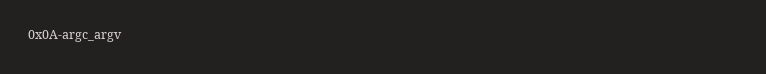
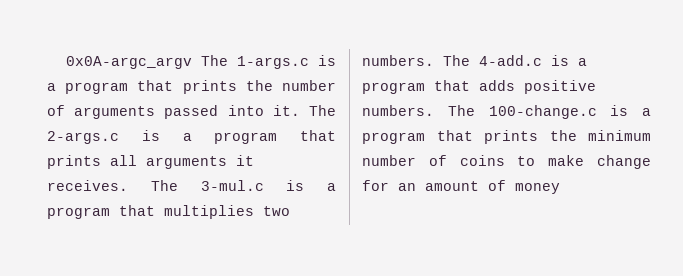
(122, 36) none -> [200,55,336,69] [47,80,336,94] [47,105,336,119] [47,130,336,144] [47,155,254,169] [47,180,336,191] [47,205,290,219] [362,55,587,66] [362,80,596,94] [362,105,651,119] [362,130,651,144] [362,155,651,169] [362,180,560,194] The 1-args.c is a program that prints the number of arguments passed into it. The 2-args.c is a program that prints all arguments it receives. The 3-mul.c is a program that multiplies two numbers. The 4-add.c is a program that adds positive numbers. The 100-change.c is a program that prints the minimum number of coins to make change for an amount of money

